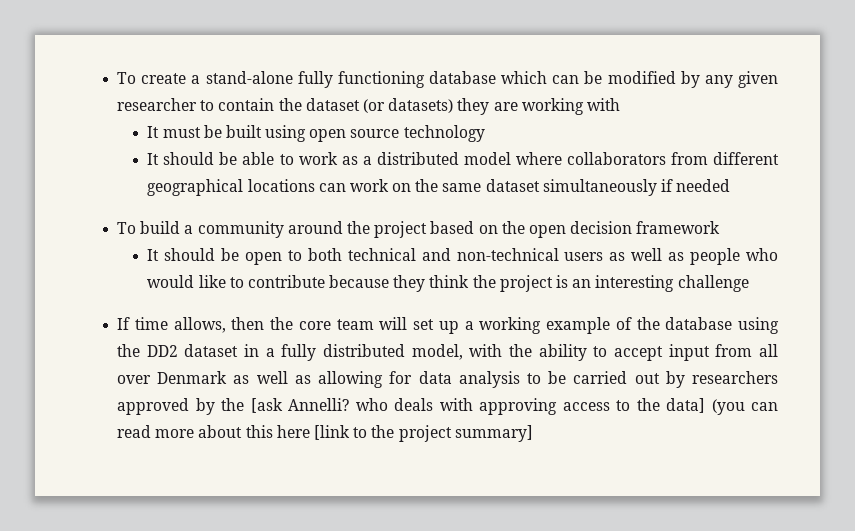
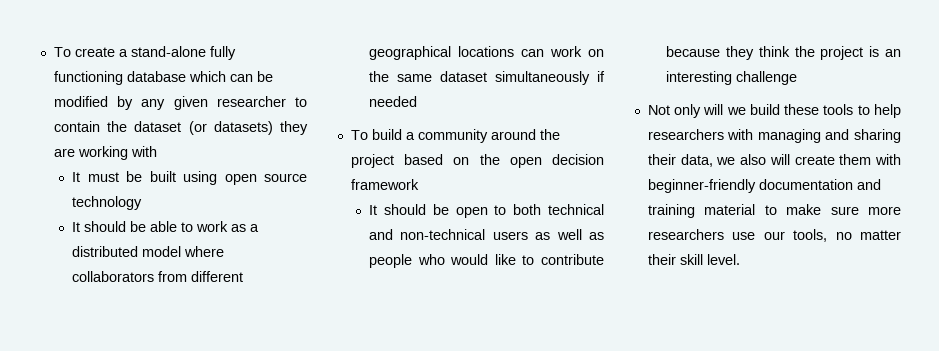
[117,317,780,334] [117,344,778,361] [117,371,778,388] [117,398,779,415] [117,425,533,442] If time allows, then the core team will set up a working example of the database using the DD2 dataset in a fully distributed model, with the ability to accept input from all over Denmark as well as allowing for data analysis to be carried out by researchers approved by the [ask Annelli? who deals with approving access to the data] (you can read more about this here [link to the project summary] -> [647,104,901,118] [647,129,901,143] [647,154,901,167] [647,179,881,193] [647,204,901,218] [647,229,901,242] [647,254,740,265] Not only will we build these tools to help researchers with managing and sharing their data, we also will create them with beginner-friendly documentation and training material to make sure more researchers use our tools, no matter their skill level.

